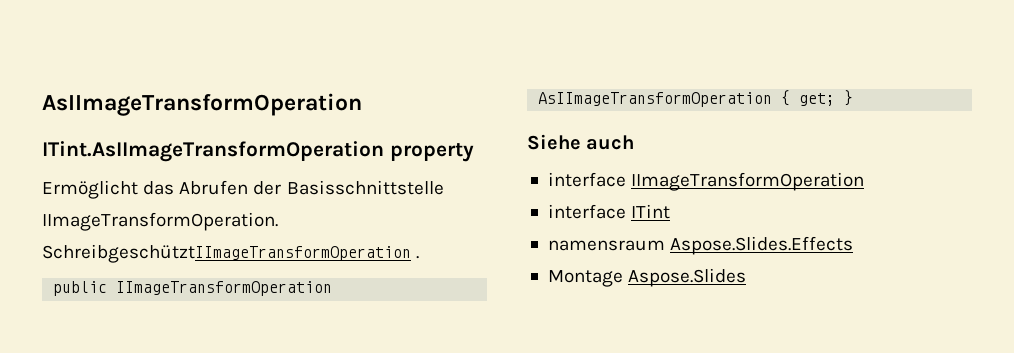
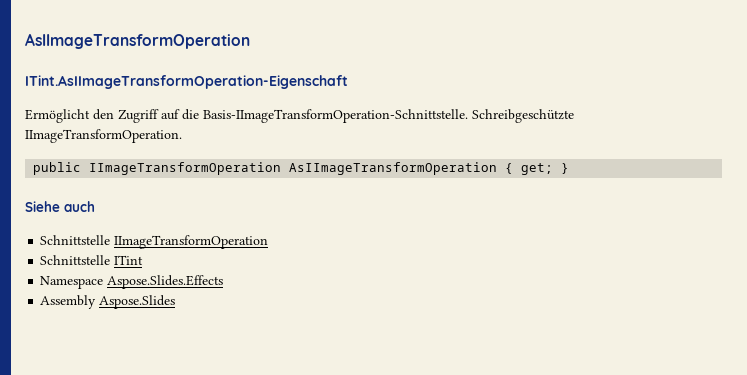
[42,141,474,162] ITint.AsIImageTransformOperation property -> [25,75,348,89] ITint.AsIImageTransformOperation-Eigenschaft
[143,180,444,195] das Abrufen der Basisschnittstelle -> [93,109,574,123] den Zugriff auf die Basis-IImageTransformOperation-Schnittstelle. Schreibgeschützte
[42,244,420,263] SchreibgeschütztIImageTransformOperation . -> (182, 136) none
[547,172,626,187] interface -> [40,235,111,245] Schnittstelle
[547,204,626,219] interface -> [40,255,111,265] Schnittstelle
[547,240,665,251] namensraum -> [40,276,104,289] Namespace
[547,270,623,287] Montage -> [40,295,97,309] Assembly

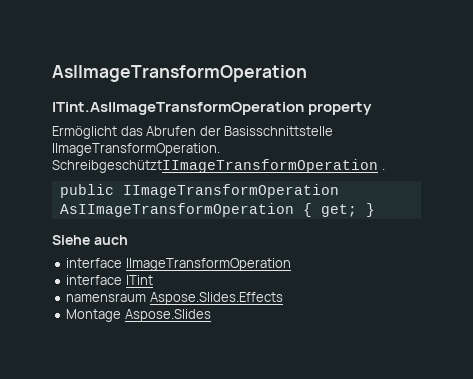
[25,75,348,89] ITint.AsIImageTransformOperation-Eigenschaft -> [52,102,373,115] ITint.AsIImageTransformOperation property
[93,109,574,123] den Zugriff auf die Basis-IImageTransformOperation-Schnittstelle. Schreibgeschützte -> [120,126,334,136] das Abrufen der Basisschnittstelle
(182, 136) none -> [52,159,385,173] SchreibgeschütztIImageTransformOperation .
[40,235,111,245] Schnittstelle -> [66,258,123,268] interface
[40,255,111,265] Schnittstelle -> [66,275,123,285] interface
[40,276,104,289] Namespace -> [66,293,147,302] namensraum
[40,295,97,309] Assembly -> [66,309,122,322] Montage

